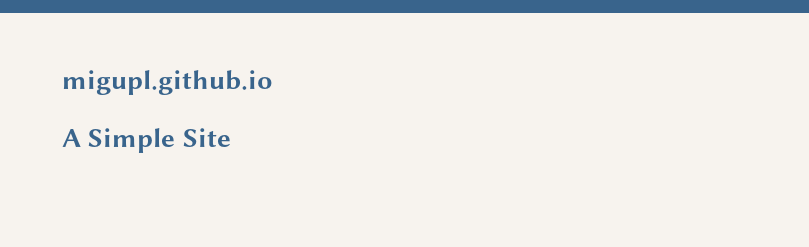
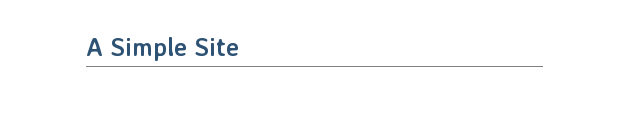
[62,70,273,95] migupl.github.io // -> (86, 47) none

